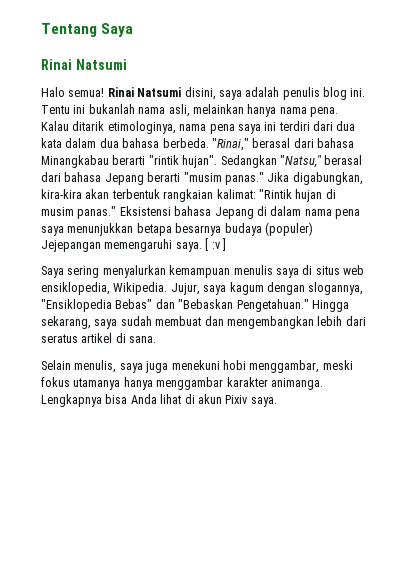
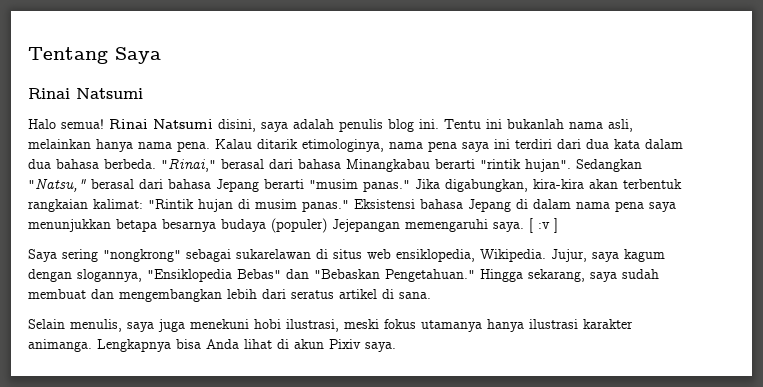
[102,265,299,278] menyalurkan kemampuan menulis saya -> [103,249,311,262] "nongkrong" sebagai sukarelawan
[249,360,320,373] menggambar, -> [286,319,339,332] ilustrasi,
[156,377,224,390] menggambar -> [529,319,578,329] ilustrasi

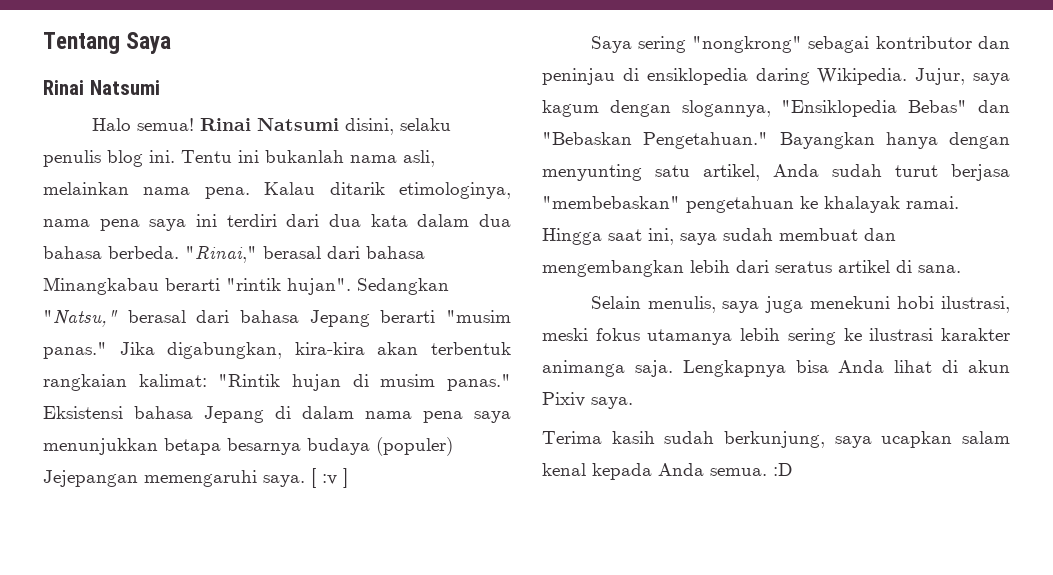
[261,119,334,132] saya adalah -> [399,118,451,131] selaku
[96,139,133,152] hanya -> (129, 188) none
[236,249,475,262] sukarelawan di situs web ensiklopedia, -> [875,36,1010,49] [542,68,810,85] kontributor dan peninjau di ensiklopedia daring
[480,269,585,282] Hingga sekarang, -> [779,132,1010,149] [542,164,1010,181] [542,196,959,213] [542,228,674,245] Bayangkan hanya dengan menyunting satu artikel, Anda sudah turut berjasa "membebaskan" pengetahuan ke khalayak ramai. Hingga saat ini,
[487,319,633,332] [28,339,92,352] hanya ilustrasi karakter animanga. -> [740,328,1010,345] [542,360,673,377] lebih sering ke ilustrasi karakter animanga saja.
(396, 347) none -> [542,431,1010,448] [542,463,793,480] // Terima kasih sudah berkunjung, saya ucapkan salam kenal kepada Anda semua. :D

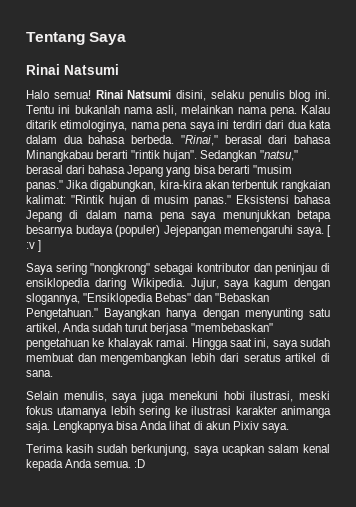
[43,310,118,327] "Natsu," -> [259,150,298,161] "natsu,"
(370, 318) none -> [166,165,216,177] yang bisa

